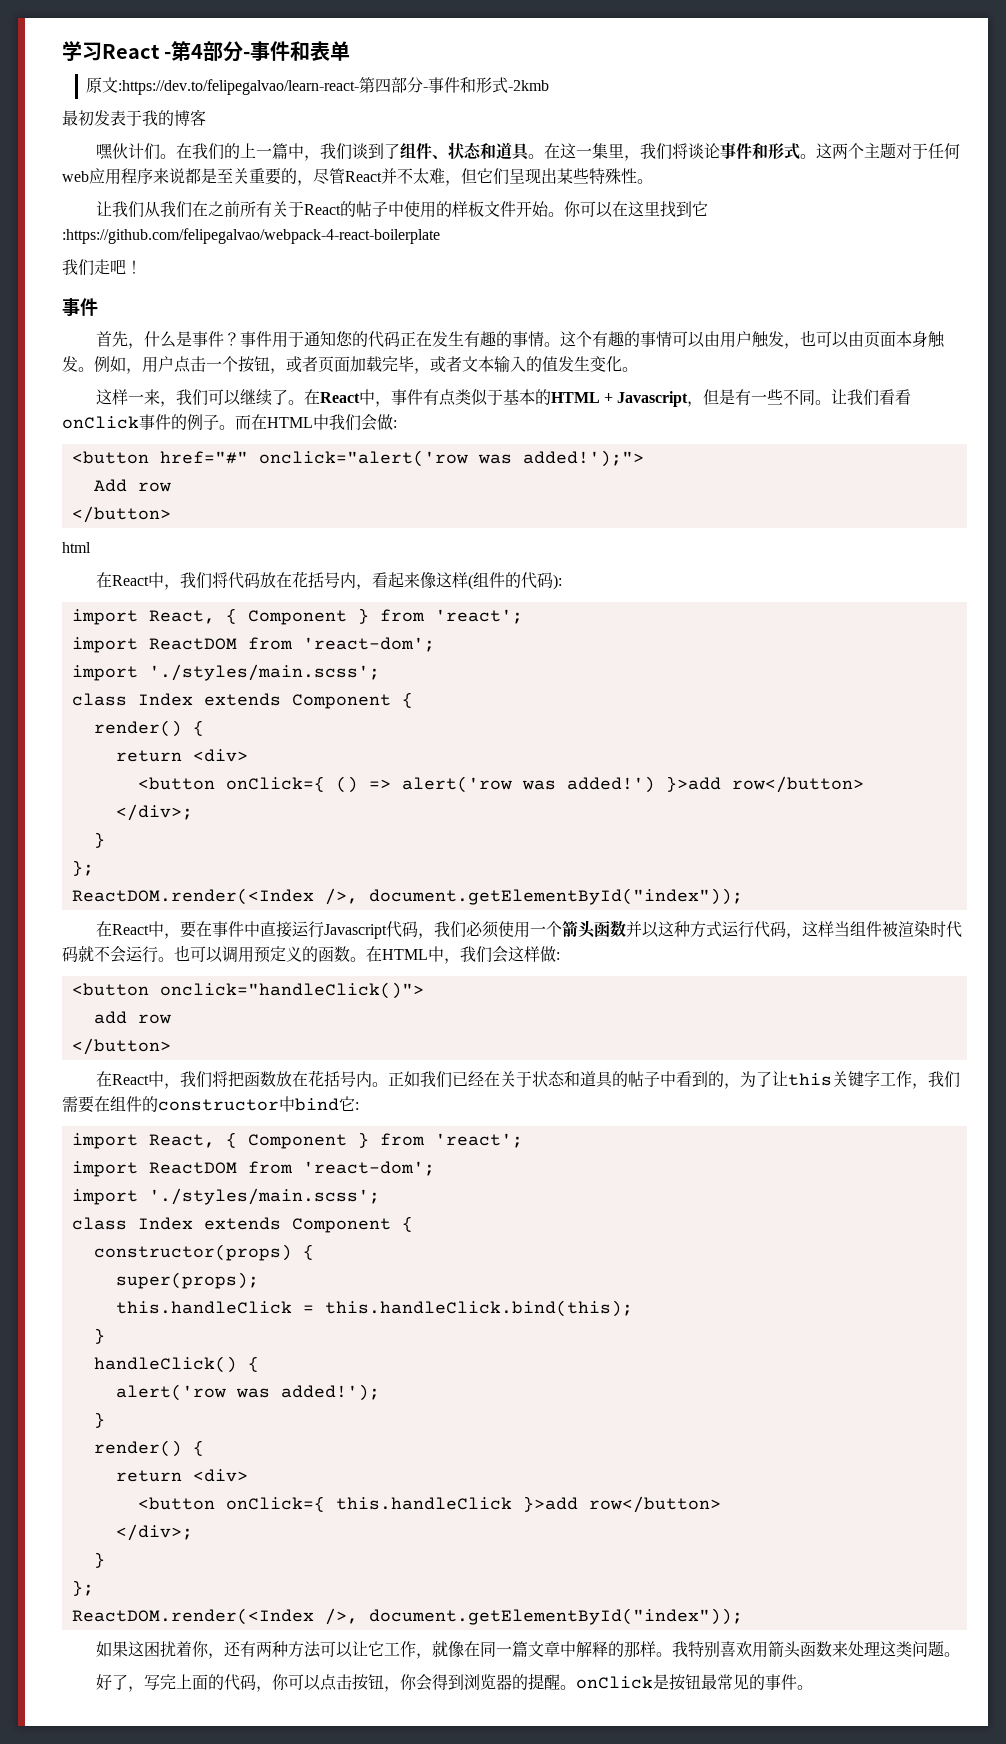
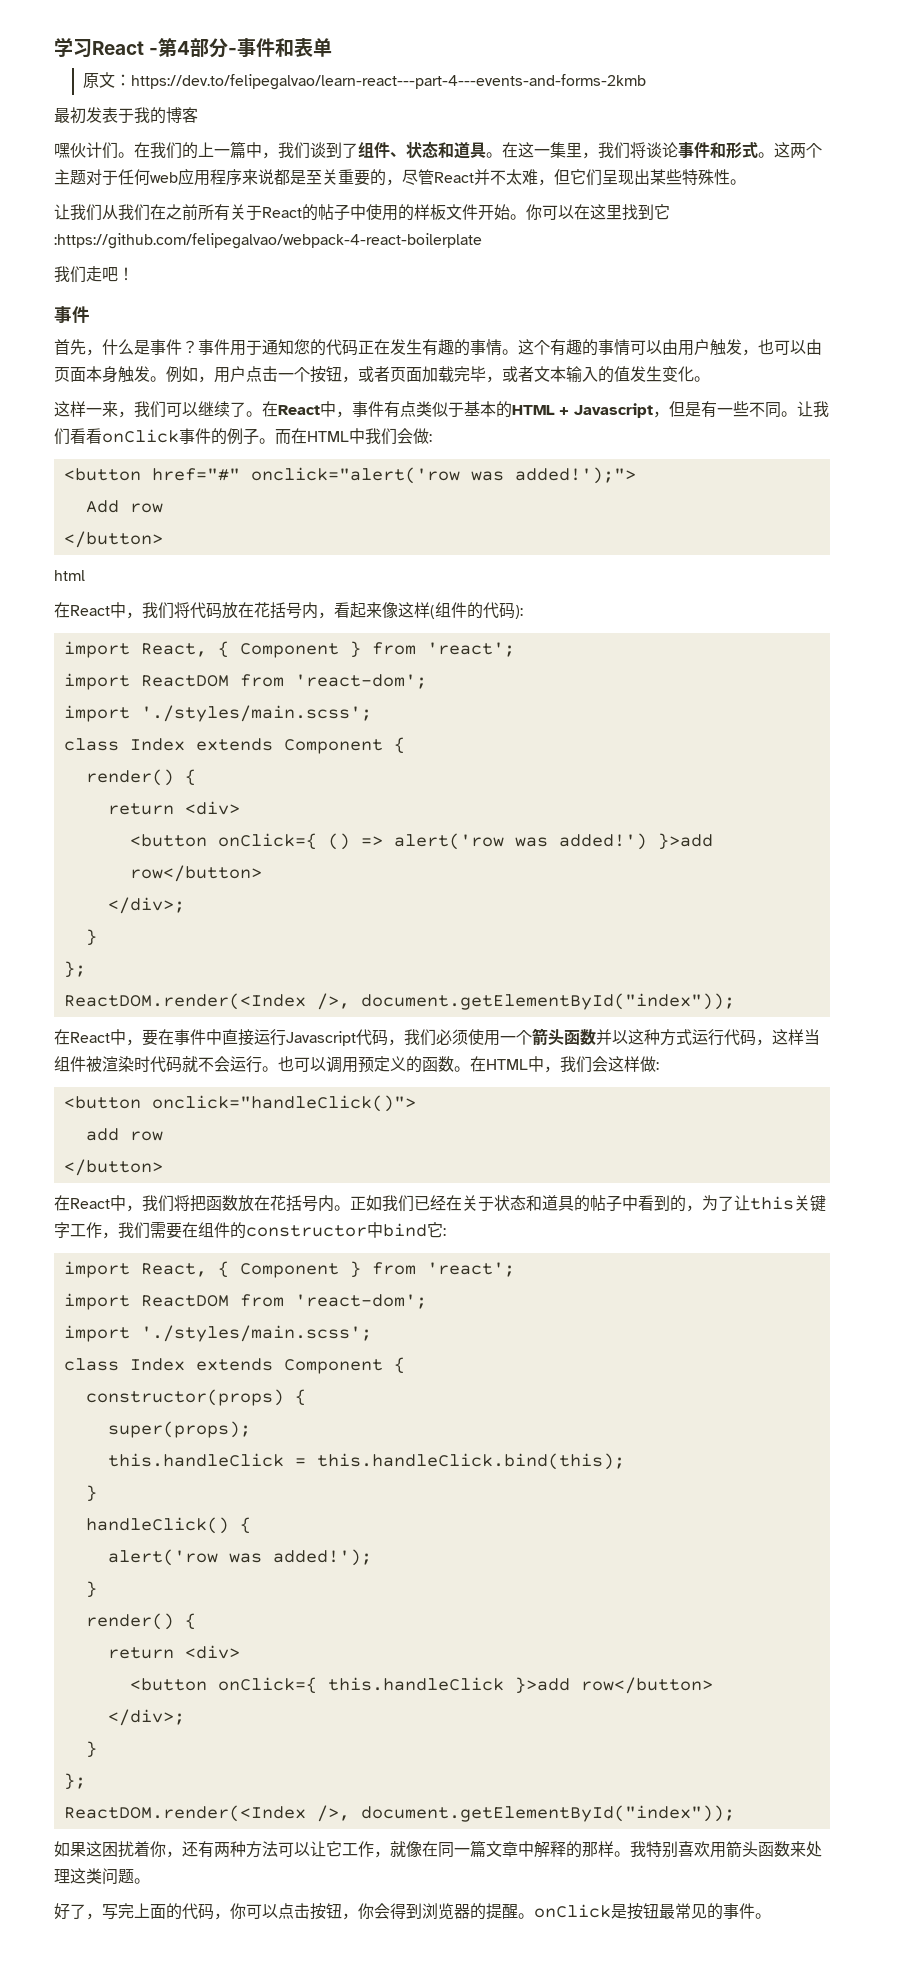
[118,77,550,95] :https://dev.to/felipegalvao/learn-react-第四部分-事件和形式-2kmb -> [114,74,646,90] ：https://dev.to/felipegalvao/learn-react---part-4---events-and-forms-2kmb

